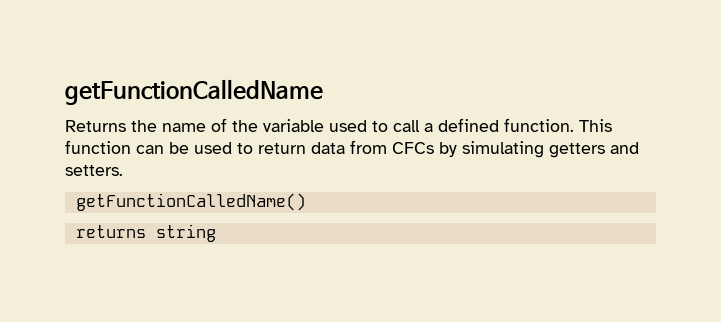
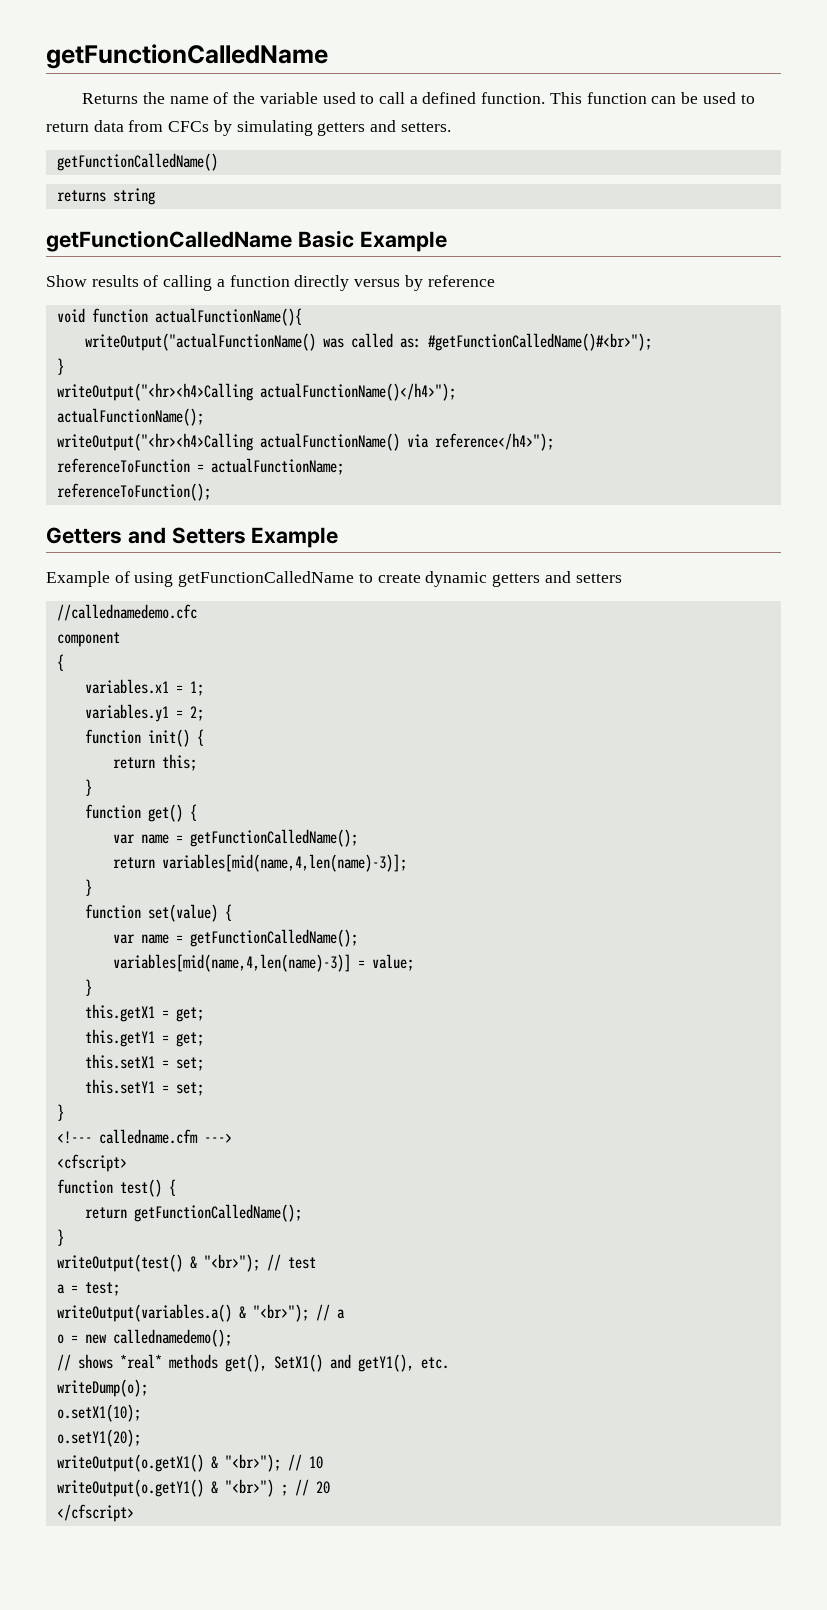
(216, 233) none -> [46,230,447,252] [46,275,495,291] [56,308,302,326] [84,333,652,351] [56,358,64,375] [56,383,456,401] [56,408,204,426] [56,433,554,451] [56,458,344,475] [56,483,211,501] [46,527,339,548] [46,571,622,587] [56,604,197,621] [56,632,120,647] [56,654,64,671] [84,679,204,696] [84,704,204,722] [84,729,204,747] [112,754,197,771] [84,779,92,796] [84,804,197,822] [112,829,358,847] [112,854,407,872] [84,879,92,896] [84,904,232,922] [112,929,358,947] [112,954,414,972] [84,979,92,996] [84,1004,204,1022] [84,1029,204,1047] [84,1054,204,1071] [84,1079,204,1096] [56,1104,64,1121] [56,1129,232,1144] [56,1154,127,1172] [56,1179,176,1197] [84,1204,302,1222] [56,1229,64,1246] [56,1254,316,1272] [56,1282,120,1296] [56,1304,345,1322] [56,1329,232,1347] [56,1354,449,1372] [56,1379,148,1397] [56,1404,141,1422] [56,1429,141,1447] [56,1454,323,1472] [56,1479,330,1497] [56,1504,134,1522] // getFunctionCalledName Basic Example // Show results of calling a function directly versus by reference // void function actualFunctionName(){ // writeOutput("actualFunctionName() was called as: #getFunctionCalledName()#<br>"); // } // writeOutput("<hr><h4>Calling actualFunctionName()</h4>"); // actualFunctionName(); // writeOutput("<hr><h4>Calling actualFunctionName() via reference</h4>"); // referenceToFunction = actualFunctionName; // referenceToFunction(); // Getters and Setters Example // Example of using getFunctionCalledName to create dynamic getters and setters // //callednamedemo.cfc // component // { // variables.x1 = 1; // variables.y1 = 2; // function init() { // return this; // } // function get() { // var name = getFunctionCalledName(); // return variables[mid(name,4,len(name)-3)]; // } // function set(value) { // var name = getFunctionCalledName(); // variables[mid(name,4,len(name)-3)] = value; // } // this.getX1 = get; // this.getY1 = get; // this.setX1 = set; // this.setY1 = set; // } // <!--- calledname.cfm ---> // <cfscript> // function test() { // return getFunctionCalledName(); // } // writeOutput(test() & "<br>"); // test // a = test; // writeOutput(variables.a() & "<br>"); // a // o = new callednamedemo(); // // shows *real* methods get(), SetX1() and getY1(), etc. // writeDump(o); // o.setX1(10); // o.setY1(20); // writeOutput(o.getX1() & "<br>"); // 10 // writeOutput(o.getY1() & "<br>") ; // 20 // </cfscript>

